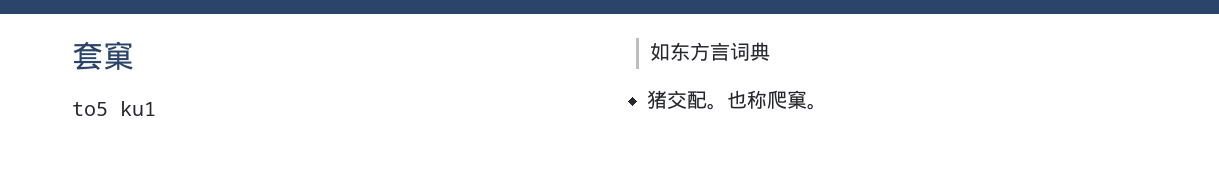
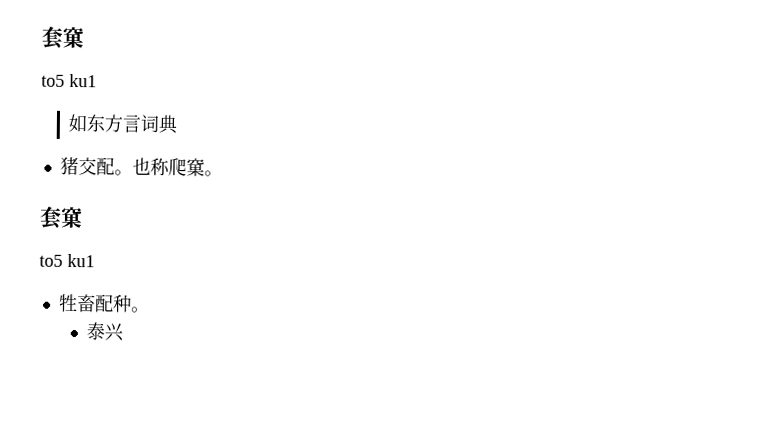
(827, 106) none -> [39,206,83,229] [39,253,95,268] [58,293,150,313] [86,322,125,342] // 套窠 // to5 ku1 // 牲畜配种。 // 泰兴

